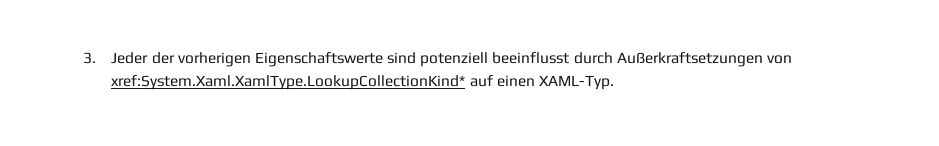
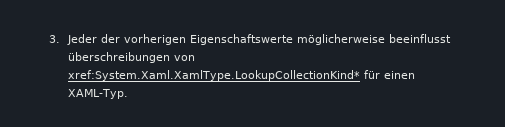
[387,52,763,67] sind potenziell beeinflusst durch Außerkraftsetzungen -> [296,34,451,45] [67,52,170,63] möglicherweise beeinflusst überschreibungen
[469,75,493,87] auf -> [363,70,380,79] für

